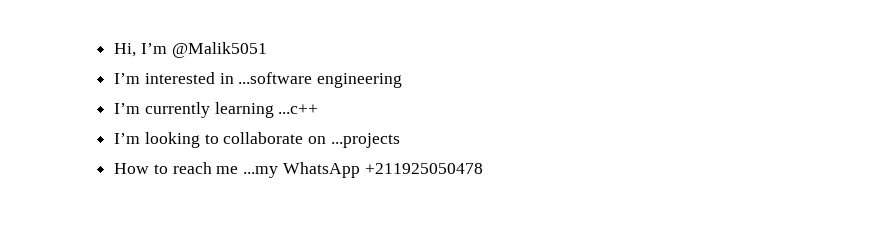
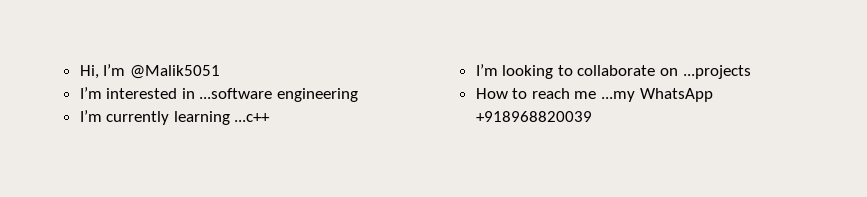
[364,163,483,174] +211925050478 -> [475,111,592,122] +918968820039

